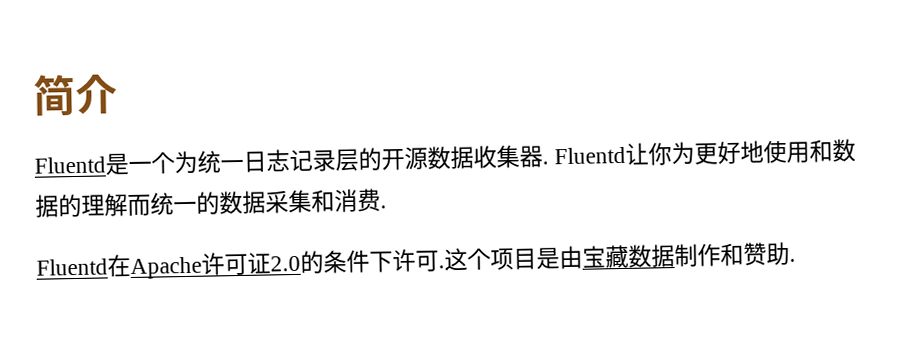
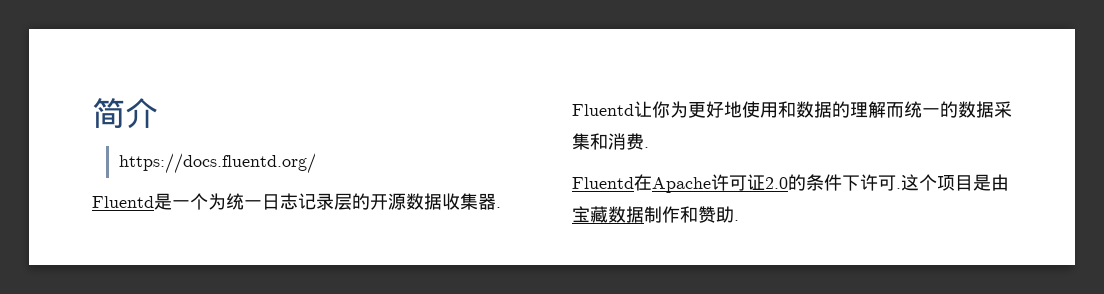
(118, 94) none -> [118,153,316,174] // https://docs.fluentd.org/

